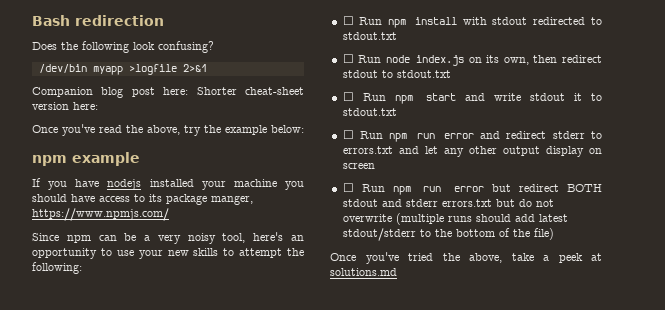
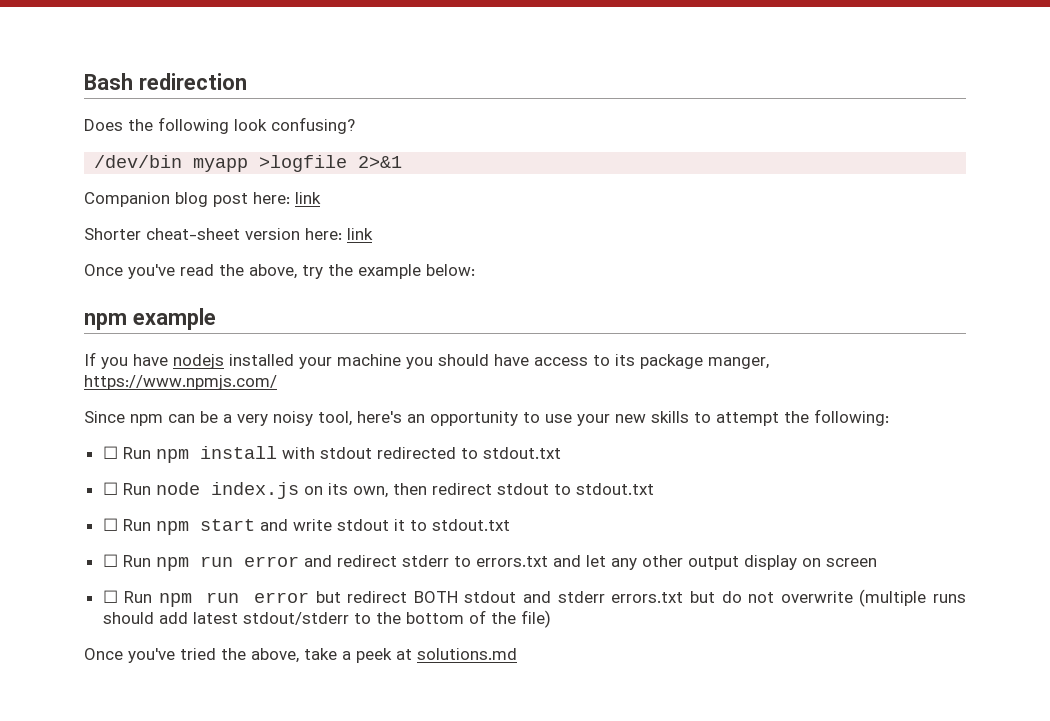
(189, 91) none -> [295,192,321,204] link //
(98, 106) none -> [347,228,373,240] link

